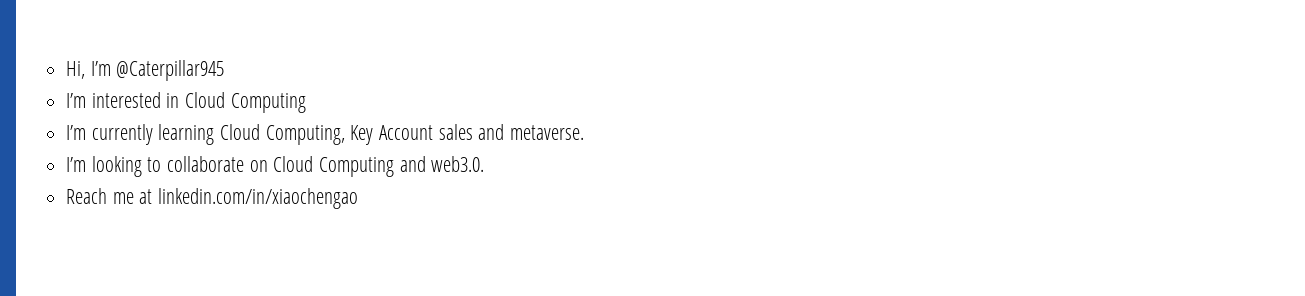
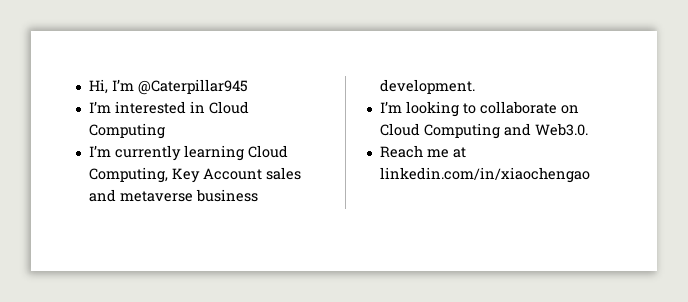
[510,125,585,140] metaverse. -> [119,189,258,202] [379,79,475,94] metaverse business development.
[431,156,485,172] web3.0. -> [534,123,588,136] Web3.0.

